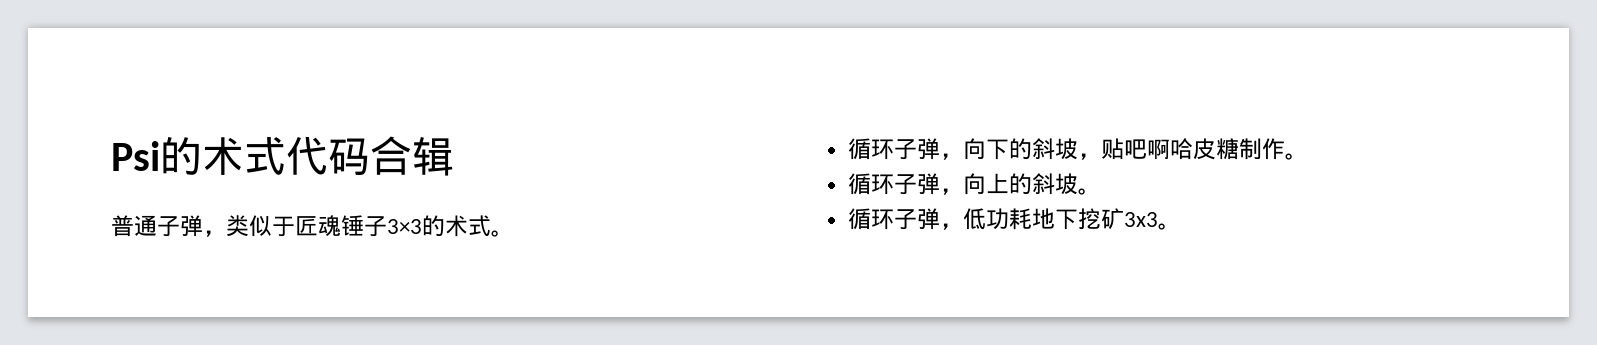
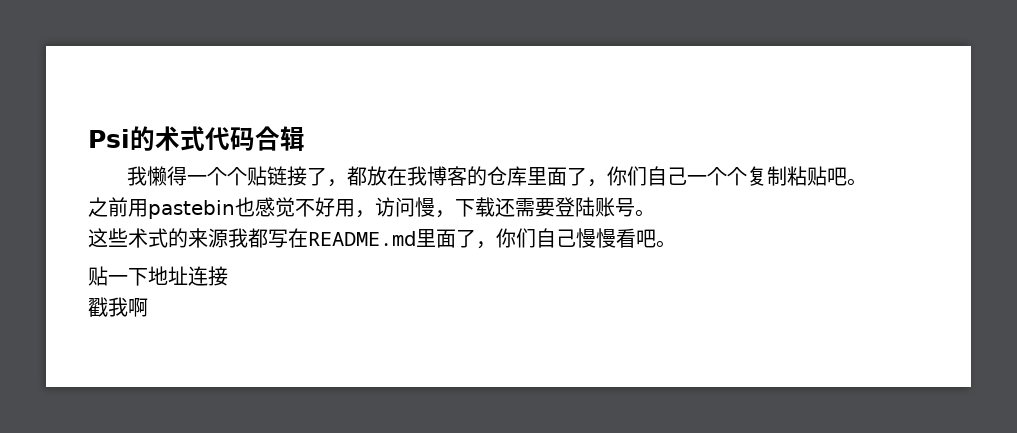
[111,215,514,237] [848,138,1309,160] [848,173,1102,195] [848,208,1182,230] 普通子弹，类似于匠魂锤子3×3的术式。 // 循环子弹，向下的斜坡，贴吧啊哈皮糖制作。 // 循环子弹，向上的斜坡。 // 循环子弹，低功耗地下挖矿3x3。 -> [127,166,868,187] [88,197,655,219] [88,228,676,249] [88,266,228,286] [88,297,148,317] 我懒得一个个贴链接了，都放在我博客的仓库里面了，你们自己一个个复制粘贴吧。 // 之前用pastebin也感觉不好用，访问慢，下载还需要登陆账号。 // 这些术式的来源我都写在README.md里面了，你们自己慢慢看吧。 // 贴一下地址连接 // 戳我啊

